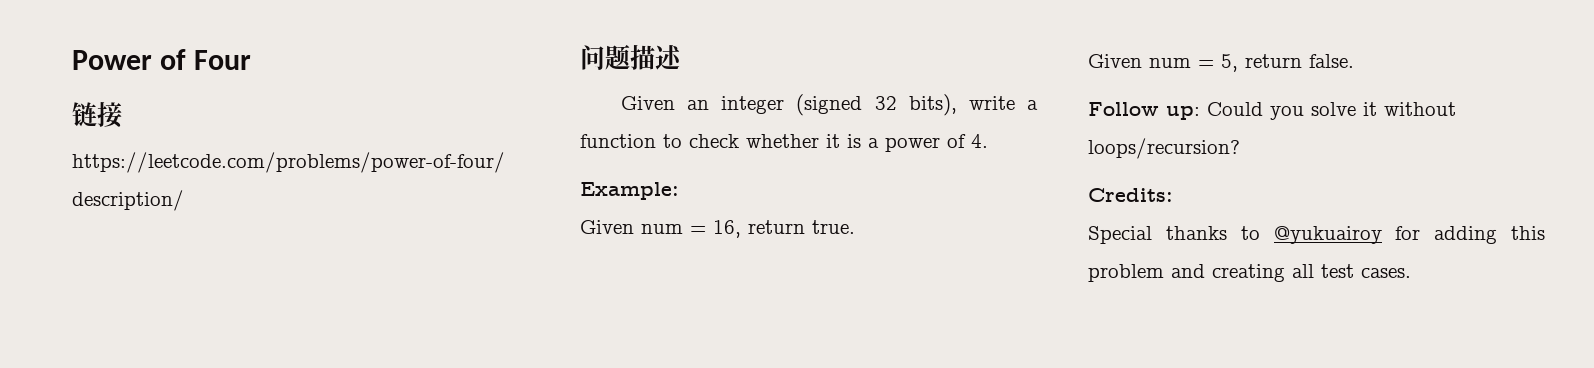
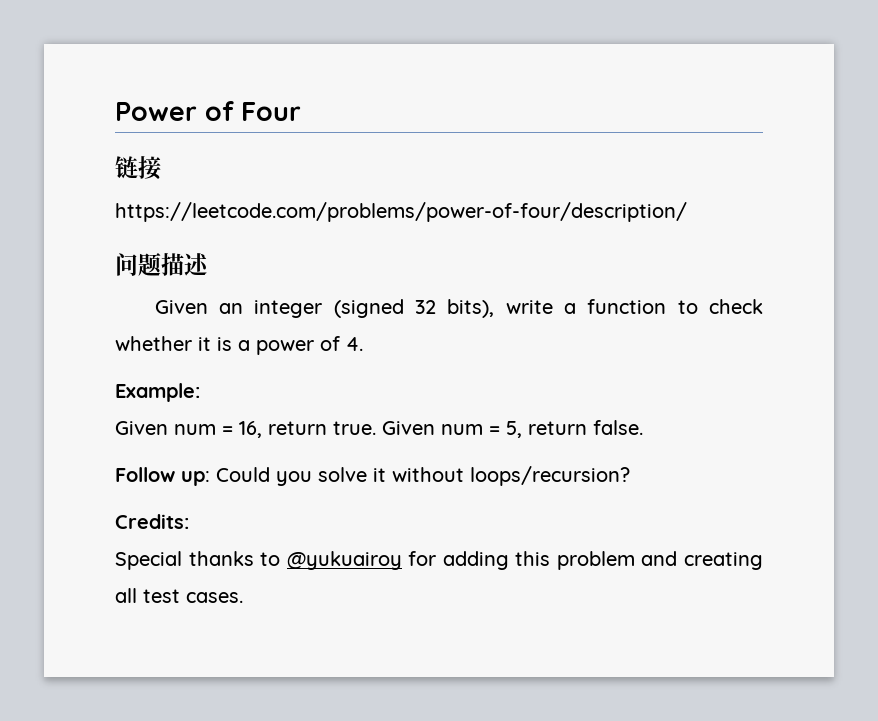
(855, 227) // -> (376, 428) none

